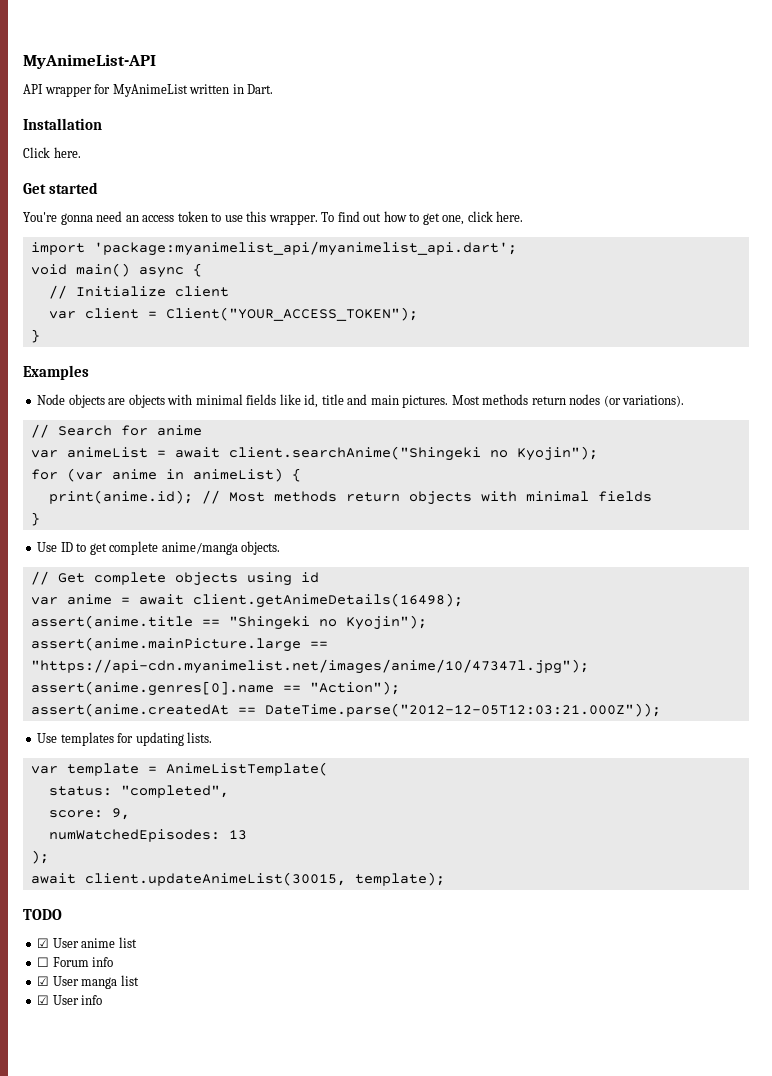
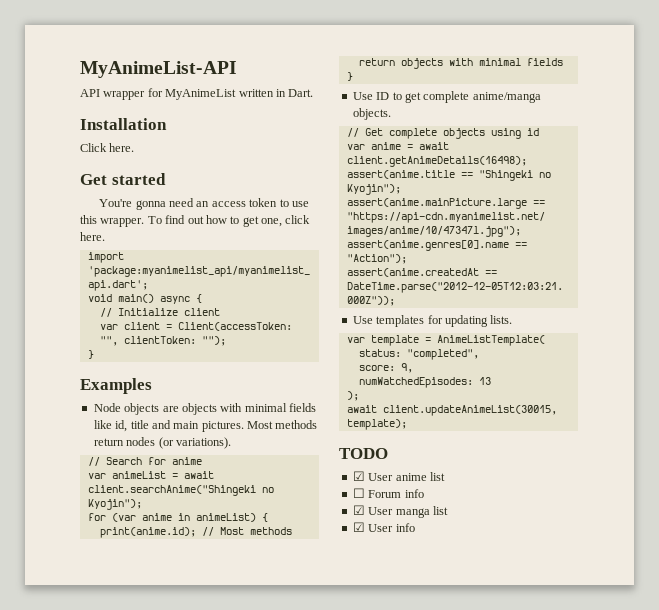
[165,307,418,321] Client("YOUR_ACCESS_TOKEN"); -> [177,322,292,331] [99,336,226,346] Client(accessToken: "", clientToken: "");

